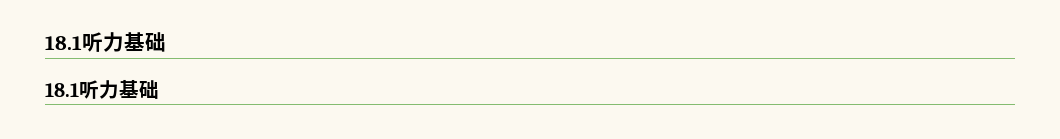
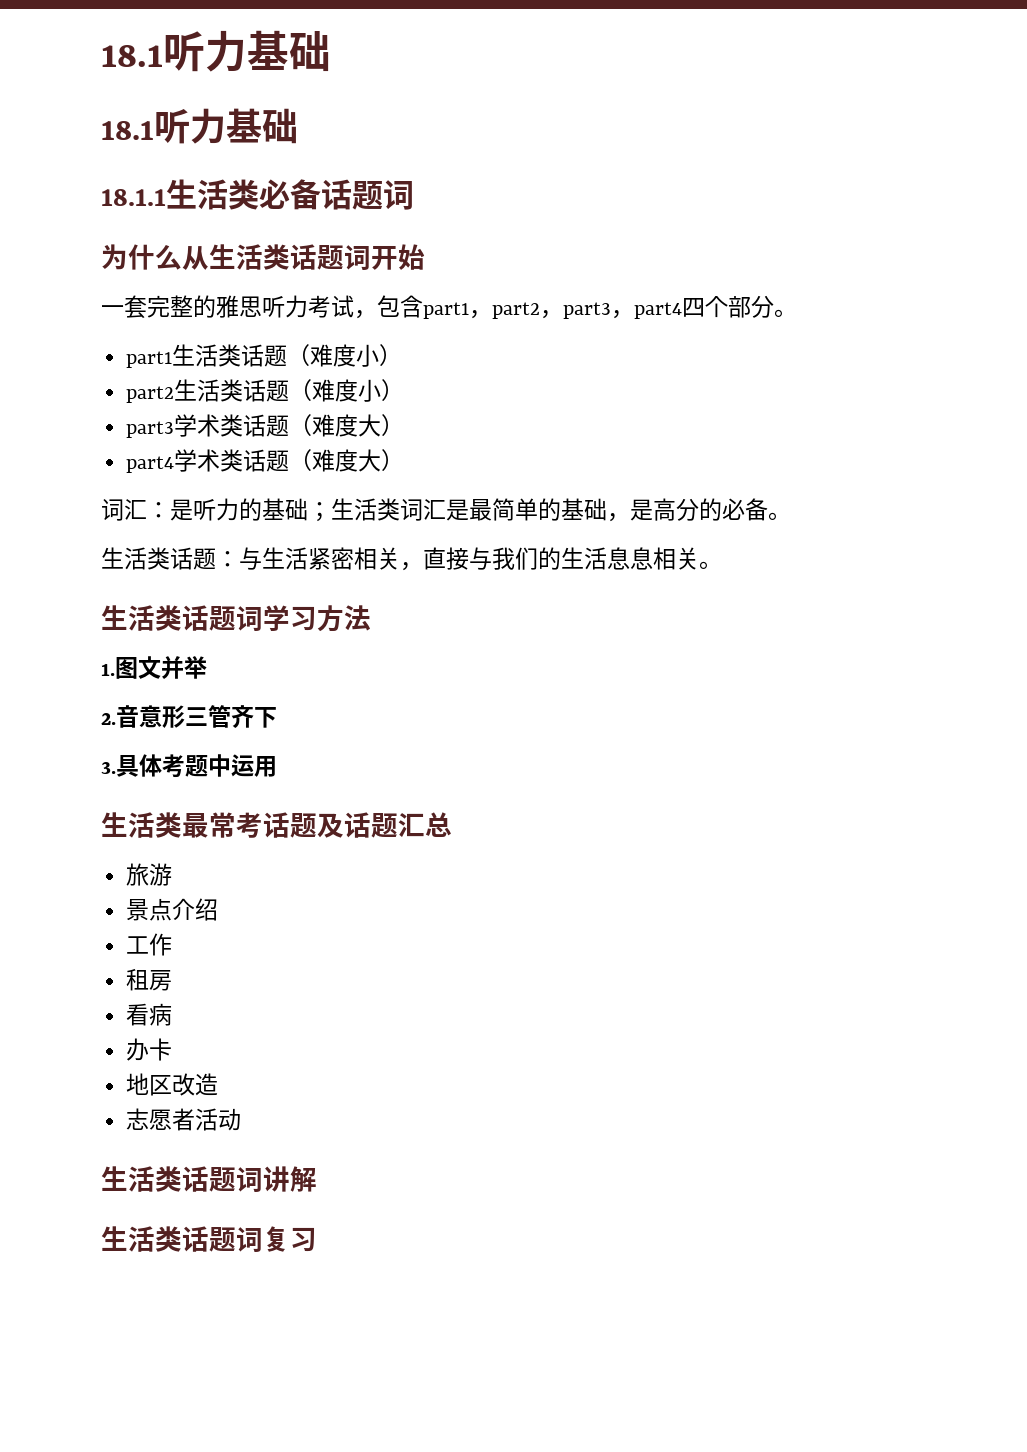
(159, 89) none -> [101,179,414,210] [101,244,425,270] [101,295,797,319] [126,344,403,368] [126,379,405,403] [126,414,405,438] [126,449,405,473] [101,498,791,522] [101,547,722,571] [101,605,371,632] [101,656,207,680] [101,705,277,728] [101,754,277,778] [101,812,452,838] [126,863,173,886] [126,898,219,921] [126,933,173,956] [126,968,173,991] [126,1003,173,1026] [126,1038,173,1061] [126,1073,219,1096] [126,1108,242,1131] [101,1166,317,1192] [101,1226,317,1252] // 18.1.1生活类必备话题词 // 为什么从生活类话题词开始 // 一套完整的雅思听力考试，包含part1，part2，part3，part4四个部分。 // part1生活类话题（难度小） // part2生活类话题（难度小） // part3学术类话题（难度大） // part4学术类话题（难度大） // 词汇：是听力的基础；生活类词汇是最简单的基础，是高分的必备。 // 生活类话题：与生活紧密相关，直接与我们的生活息息相关。 // 生活类话题词学习方法 // 1.图文并举 // 2.音意形三管齐下 // 3.具体考题中运用 // 生活类最常考话题及话题汇总 // 旅游 // 景点介绍 // 工作 // 租房 // 看病 // 办卡 // 地区改造 // 志愿者活动 // 生活类话题词讲解 // 生活类话题词复习

